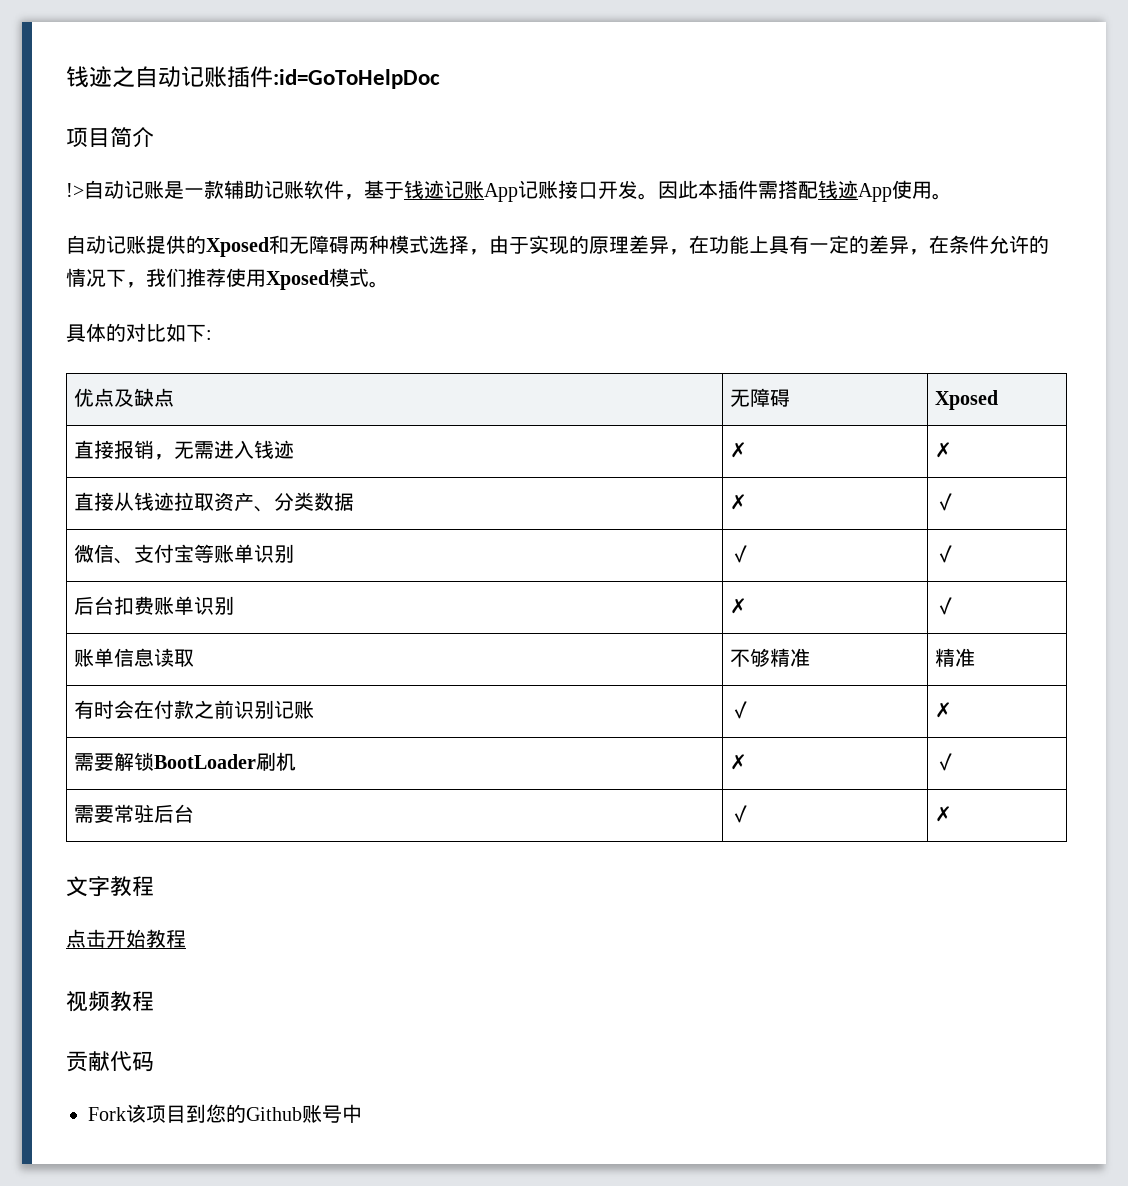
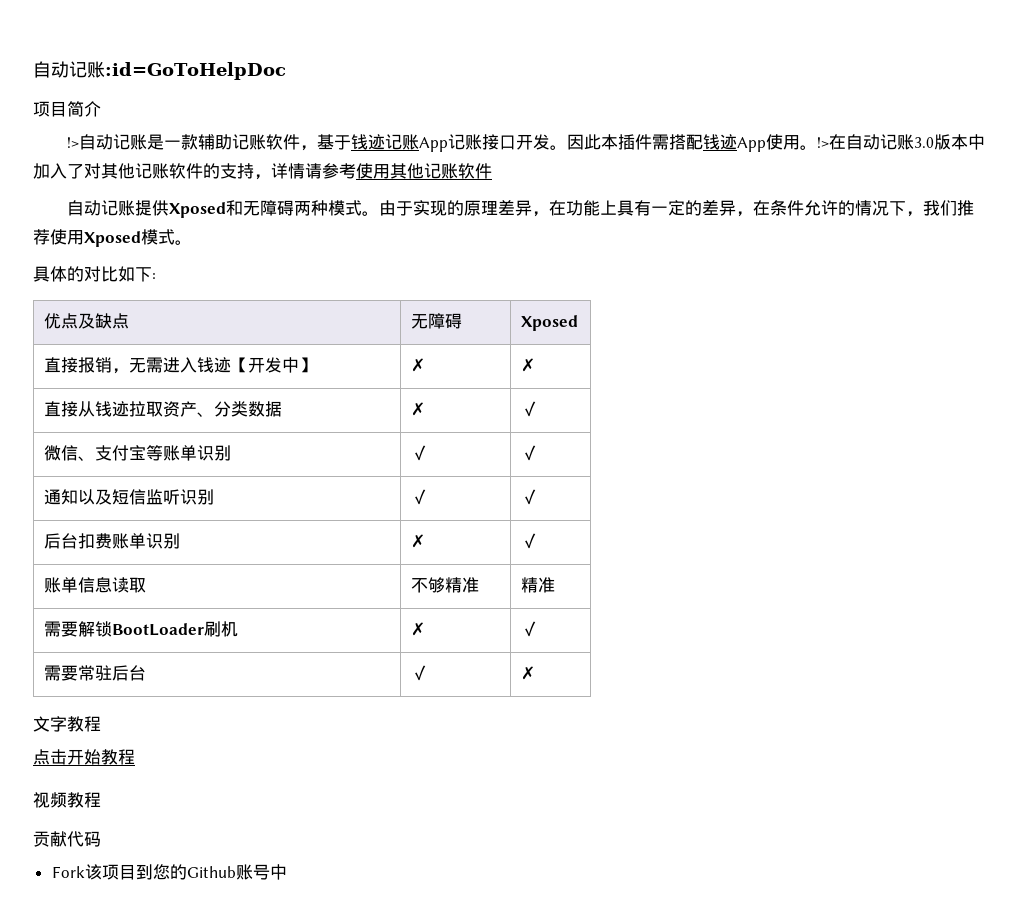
[66,66,273,88] 钱迹之自动记账插件 -> [33,61,105,78] 自动记账
(952, 196) none -> [816,134,985,150] [33,163,492,180] !>在自动记账3.0版本中加入了对其他记账软件的支持，详情请参考使用其他记账软件
[186,235,206,254] 的 -> (169, 208) none
[429,235,489,255] 选择， -> [361,211,379,216] 。
(295, 449) none -> [231,357,317,373] 【开发中】
(956, 554) none -> [44,489,215,505] [411,489,429,505] [521,489,539,505] // 通知以及短信监听识别 | ✓ | ✓
[74,700,315,719] [730,701,751,719] [935,702,953,718] // 有时会在付款之前识别记账 | ✓ | ✗ -> (556, 585) none

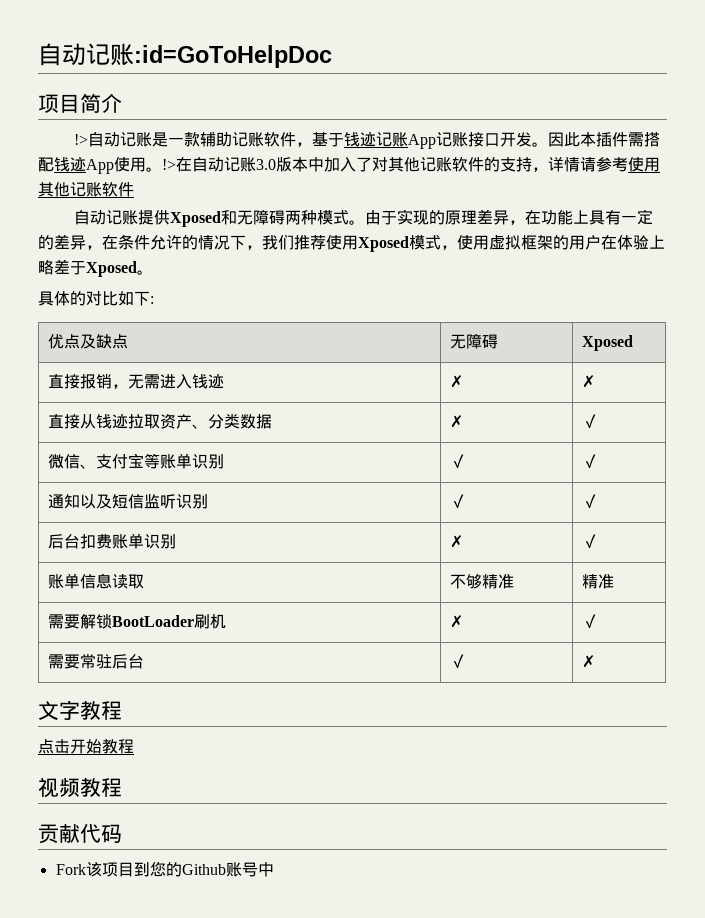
(175, 237) none -> [441,234,665,250] [38,259,137,277] ，使用虚拟框架的用户在体验上略差于Xposed
[231,357,317,373] 【开发中】 -> (225, 381) none

